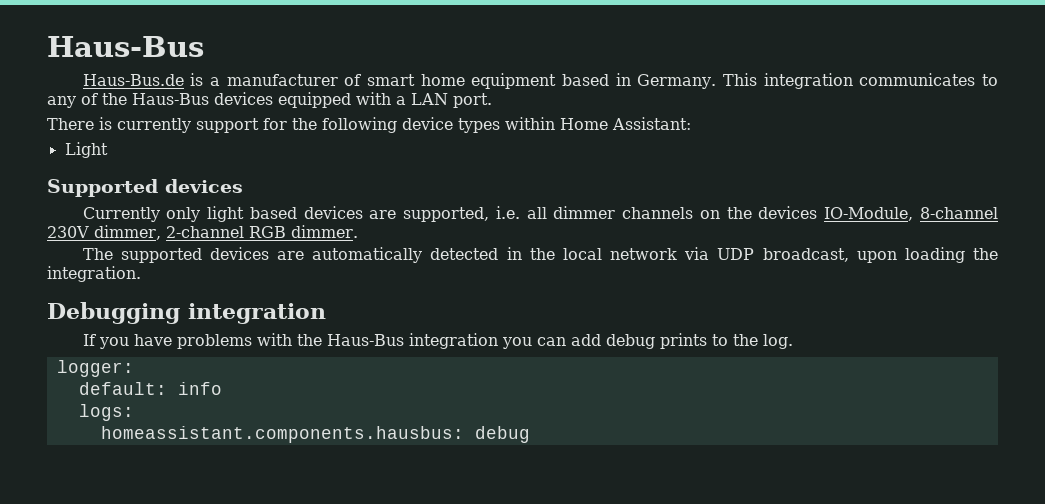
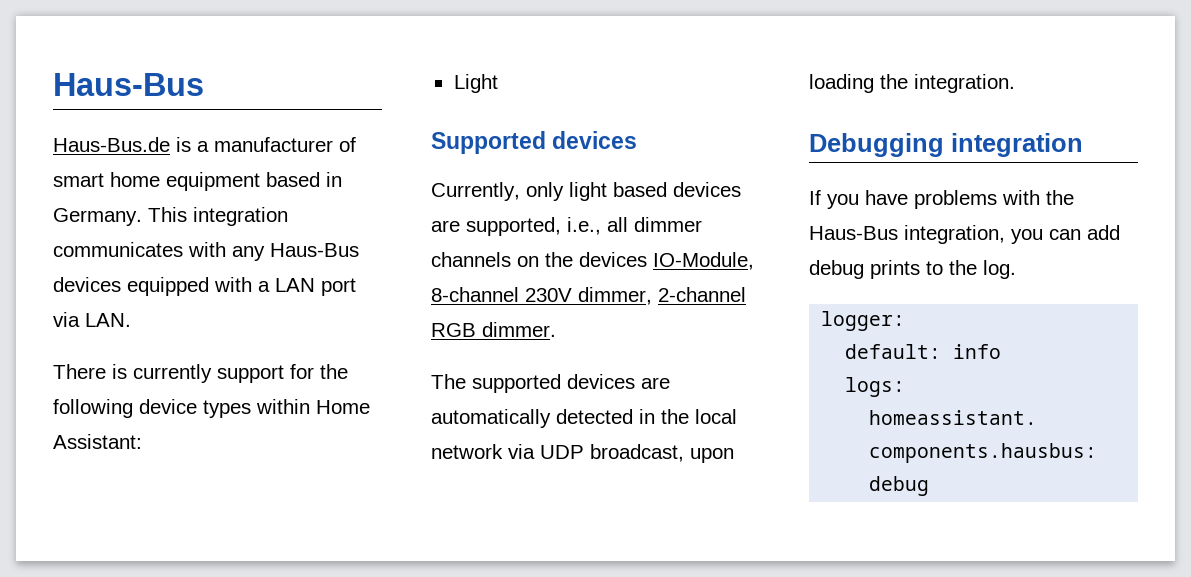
[982,74,999,86] [47,93,127,108] to any of the -> [188,242,265,261] with any
[453,93,492,108] port. -> [321,278,356,296] [53,312,131,327] port via LAN.
[82,207,160,222] Currently -> [431,182,520,201] Currently,
[495,206,520,219] i.e. -> [567,217,601,235] i.e.,
[408,333,498,349] integration -> [904,225,1005,244] integration,

